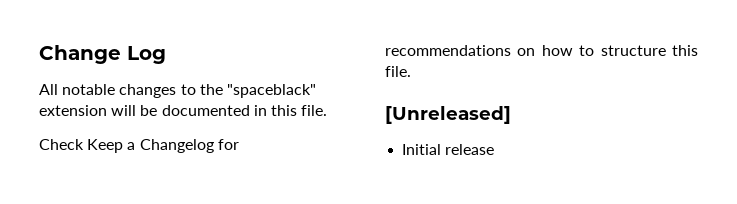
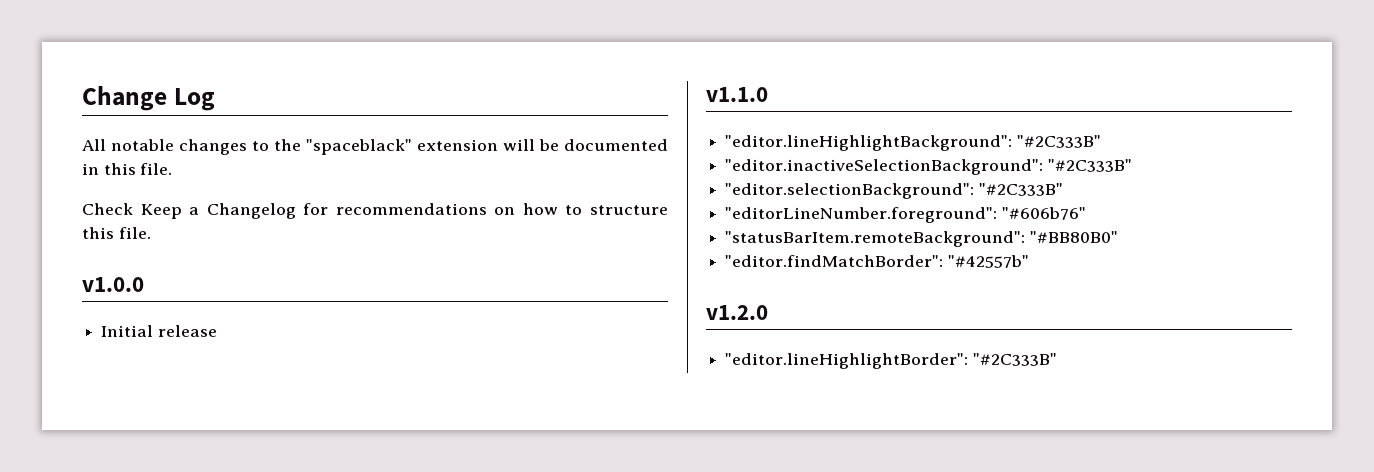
[385,106,511,124] [Unreleased] -> [82,277,144,292] v1.0.0
(495, 149) none -> [706,87,768,102] [725,135,1101,151] [725,159,1132,175] [725,183,1063,199] [725,207,1086,223] [725,231,1118,247] [725,255,1029,268] [706,305,768,320] [725,353,1057,369] // v1.1.0 // "editor.lineHighlightBackground": "#2C333B" // "editor.inactiveSelectionBackground": "#2C333B" // "editor.selectionBackground": "#2C333B" // "editorLineNumber.foreground": "#606b76" // "statusBarItem.remoteBackground": "#BB80B0" // "editor.findMatchBorder": "#42557b" // v1.2.0 // "editor.lineHighlightBorder": "#2C333B"

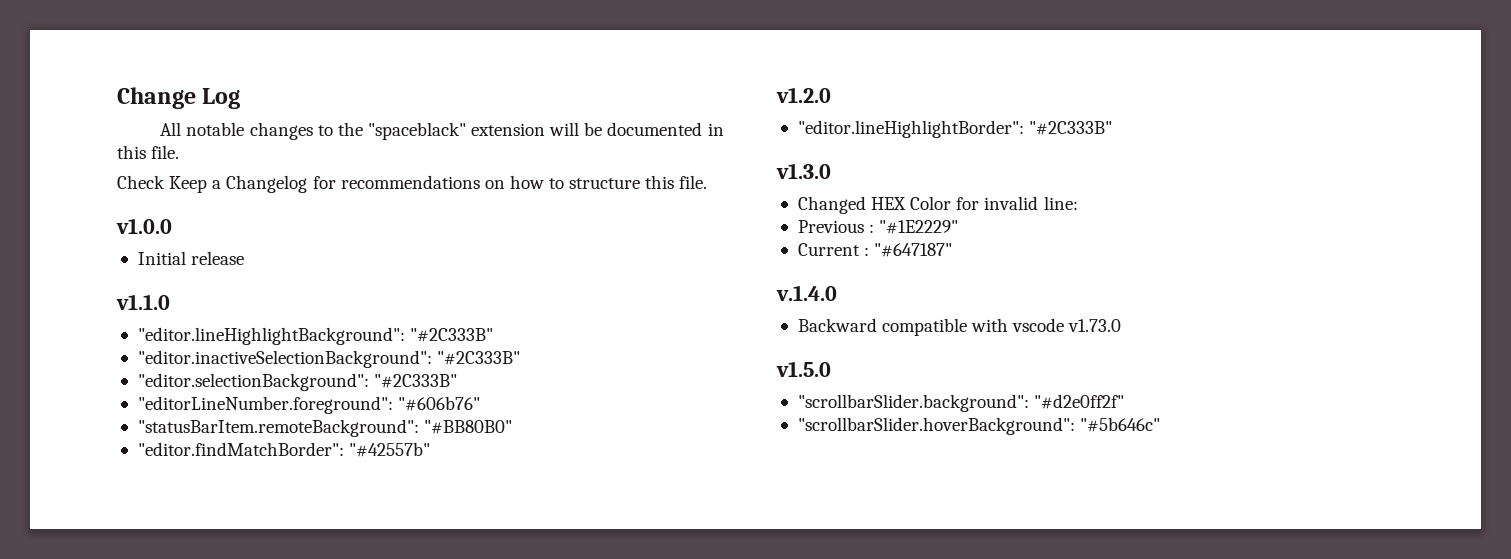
(1057, 359) none -> [776,163,831,179] [797,196,1078,214] [797,220,959,234] [797,243,953,257] [776,285,837,301] [797,318,1122,336] [776,361,831,377] [797,394,1125,412] [797,417,1161,435] // v1.3.0 // Changed HEX Color for invalid line: // Previous : "#1E2229" // Current : "#647187" // v.1.4.0 // Backward compatible with vscode v1.73.0 // v1.5.0 // "scrollbarSlider.background": "#d2e0ff2f" // "scrollbarSlider.hoverBackground": "#5b646c"

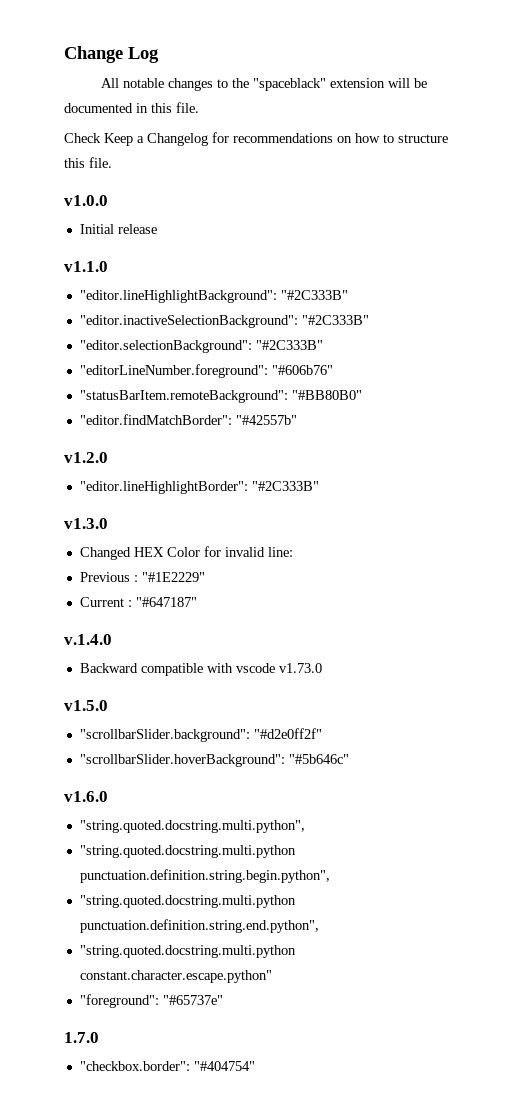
(1161, 424) none -> [64,791,108,802] [79,820,305,833] [79,845,296,858] [79,869,330,883] [79,895,296,908] [79,919,319,933] [79,945,296,958] [79,970,272,983] [79,994,223,1008] [64,1032,99,1043] [79,1061,255,1071] // v1.6.0 // "string.quoted.docstring.multi.python", // "string.quoted.docstring.multi.python punctuation.definition.string.begin.python", // "string.quoted.docstring.multi.python punctuation.definition.string.end.python", // "string.quoted.docstring.multi.python constant.character.escape.python" // "foreground": "#65737e" // 1.7.0 // "checkbox.border": "#404754"

